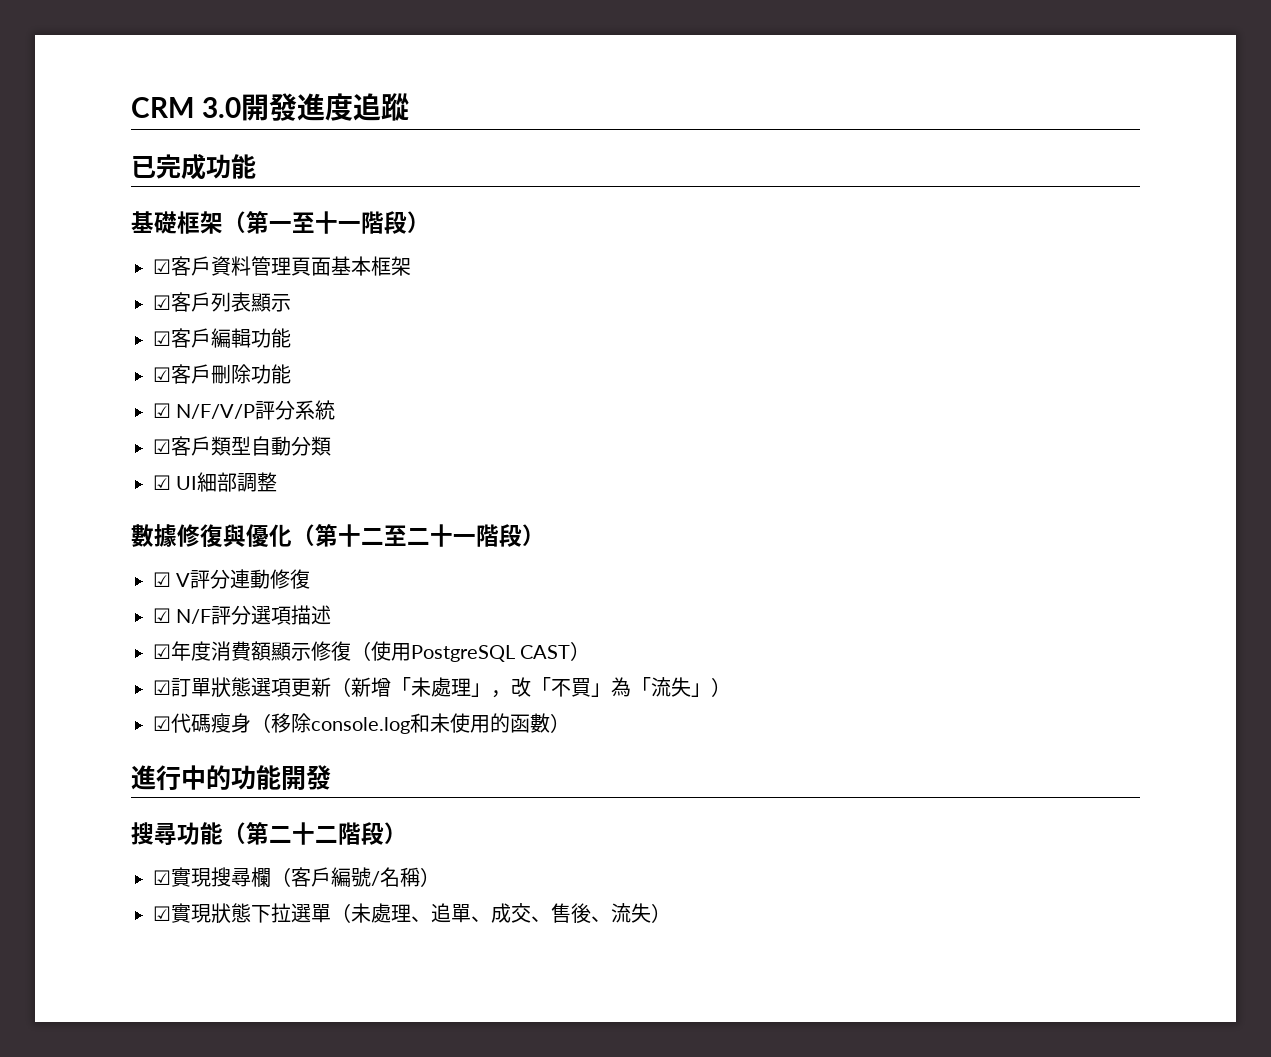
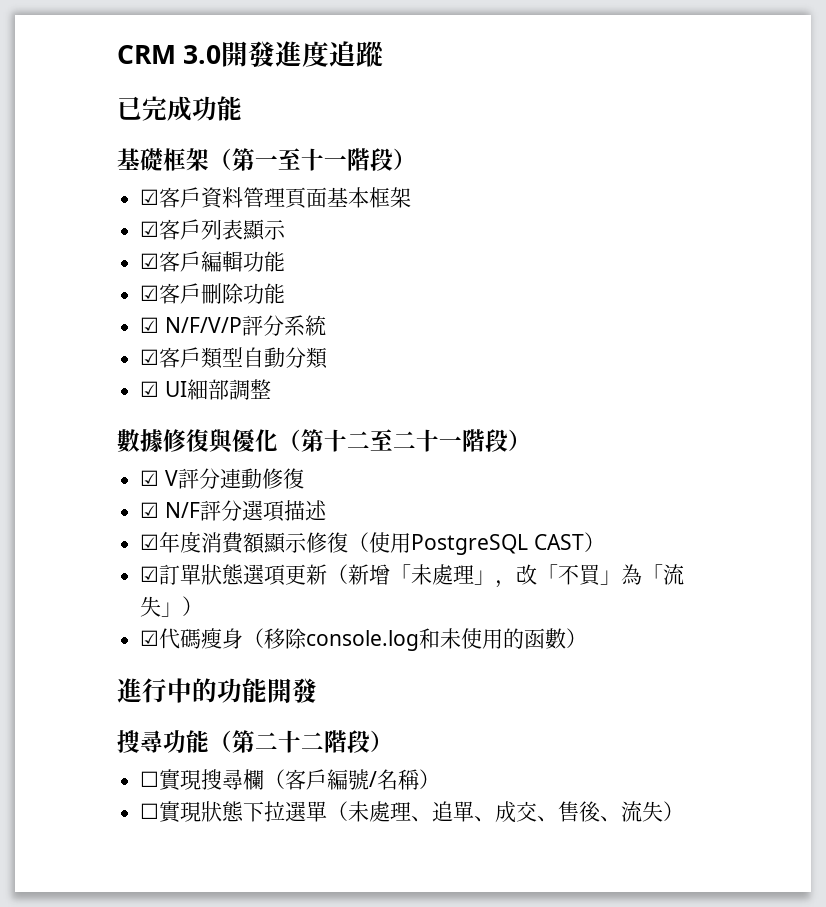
[153,870,171,885] ☑ -> [140,771,160,787] ☐
[153,906,171,921] ☑ -> [140,803,160,819] ☐

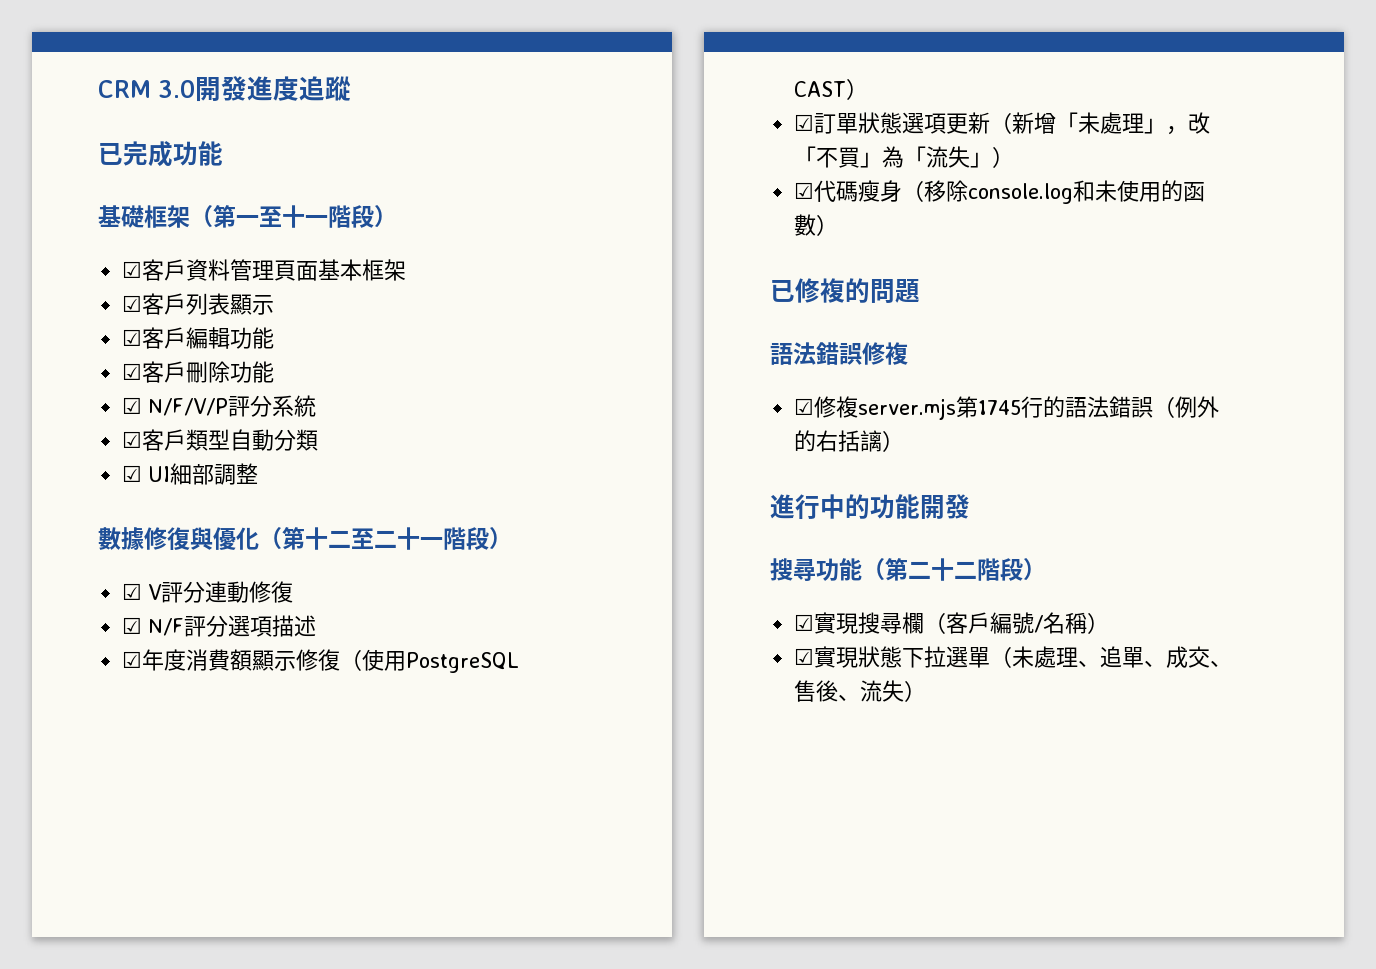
(588, 638) none -> [770,278,920,303] [770,342,908,365] [794,396,1220,420] [794,430,905,452] // 已修複的問題 // 語法錯誤修複 // ☑修複server.mjs第1745行的語法錯誤（例外的右括謧）
[140,771,160,787] ☐ -> [794,614,815,631] ☑
[140,803,160,819] ☐ -> [794,648,815,665] ☑

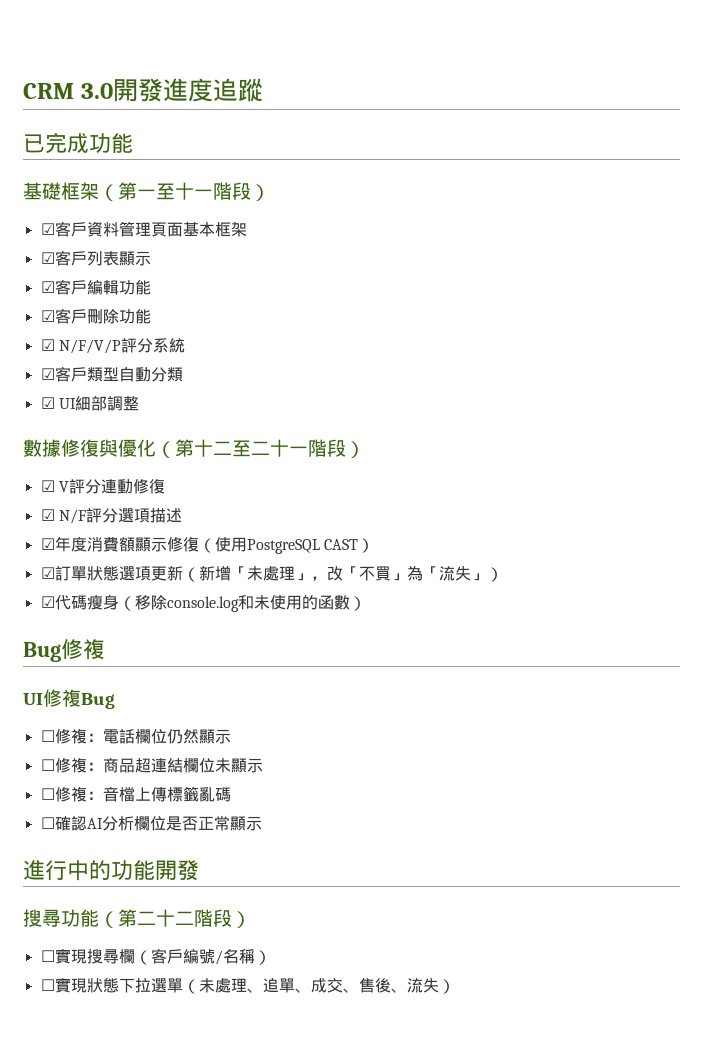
[770,278,920,303] [770,342,908,365] [794,396,1220,420] [794,430,905,452] 已修複的問題 // 語法錯誤修複 // ☑修複server.mjs第1745行的語法錯誤（例外的右括謧） -> [23,639,105,662] [23,689,115,709] [40,728,231,744] [40,757,263,773] [40,786,231,802] [40,816,262,831] Bug修複 // UI修複Bug // ☐修複：電話欄位仍然顯示 // ☐修複：商品超連結欄位未顯示 // ☐修複：音檔上傳標籤亂碼 // ☐確認AI分析欄位是否正常顯示
[794,614,815,631] ☑ -> [40,950,55,962] ☐
[794,648,815,665] ☑ -> [40,979,55,991] ☐

